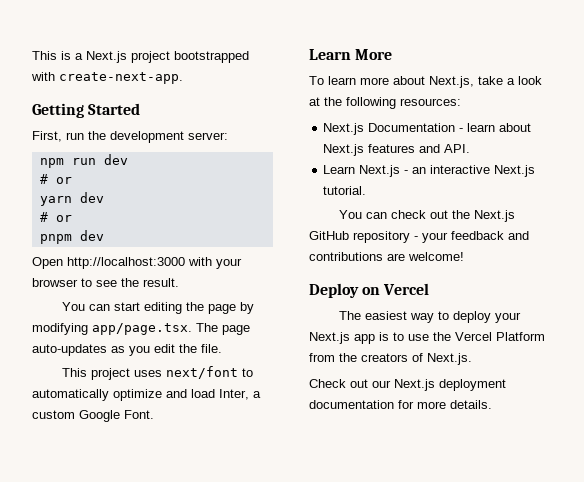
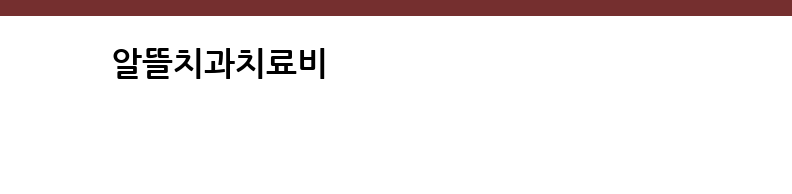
[32,51,249,63] [31,72,183,84] [32,103,141,118] [32,131,228,143] [39,154,128,168] [39,174,72,184] [39,192,104,206] [39,212,72,222] [39,230,104,244] [32,257,242,269] [32,278,179,287] [62,302,255,314] [32,323,250,335] [32,344,222,356] [62,366,254,380] [32,389,261,401] [32,410,154,422] [309,49,393,60] [309,76,542,88] [309,97,461,109] [323,123,532,135] [323,144,471,156] [323,165,536,177] [323,186,367,195] [339,210,516,222] [309,231,529,243] [309,252,464,261] [309,283,430,298] [339,311,522,323] [309,332,545,344] [309,353,472,365] [309,379,506,391] [309,400,492,409] This is a Next.js project bootstrapped with create-next-app. // Getting Started // First, run the development server: // npm run dev // # or // yarn dev // # or // pnpm dev // Open http://localhost:3000 with your browser to see the result. // You can start editing the page by modifying app/page.tsx. The page auto-updates as you edit the file. // This project uses next/font to automatically optimize and load Inter, a custom Google Font. // Learn More // To learn more about Next.js, take a look at the following resources: // Next.js Documentation - learn about Next.js features and API. // Learn Next.js - an interactive Next.js tutorial. // You can check out the Next.js GitHub repository - your feedback and contributions are welcome! // Deploy on Vercel // The easiest way to deploy your Next.js app is to use the Vercel Platform from the creators of Next.js. // Check out our Next.js deployment documentation for more details. -> [111,48,328,79] 알뜰치과치료비

